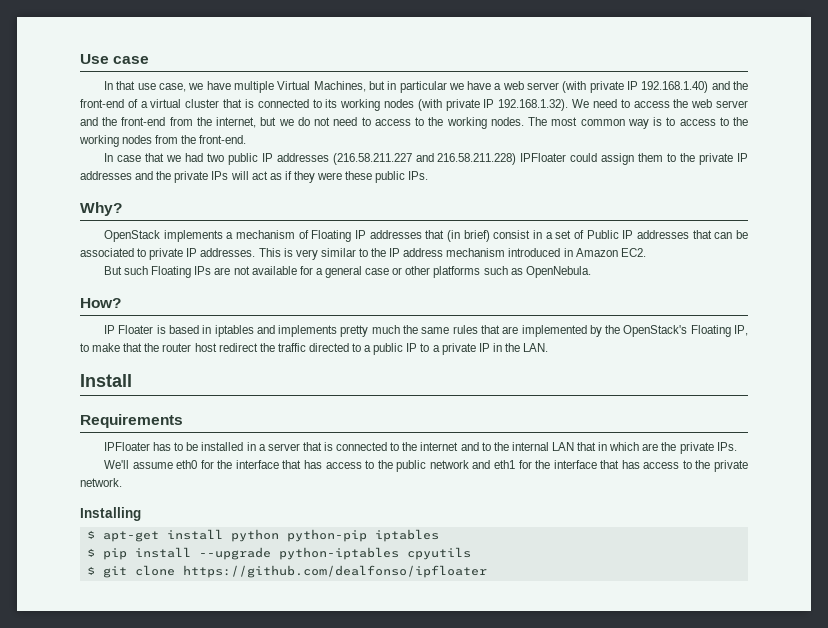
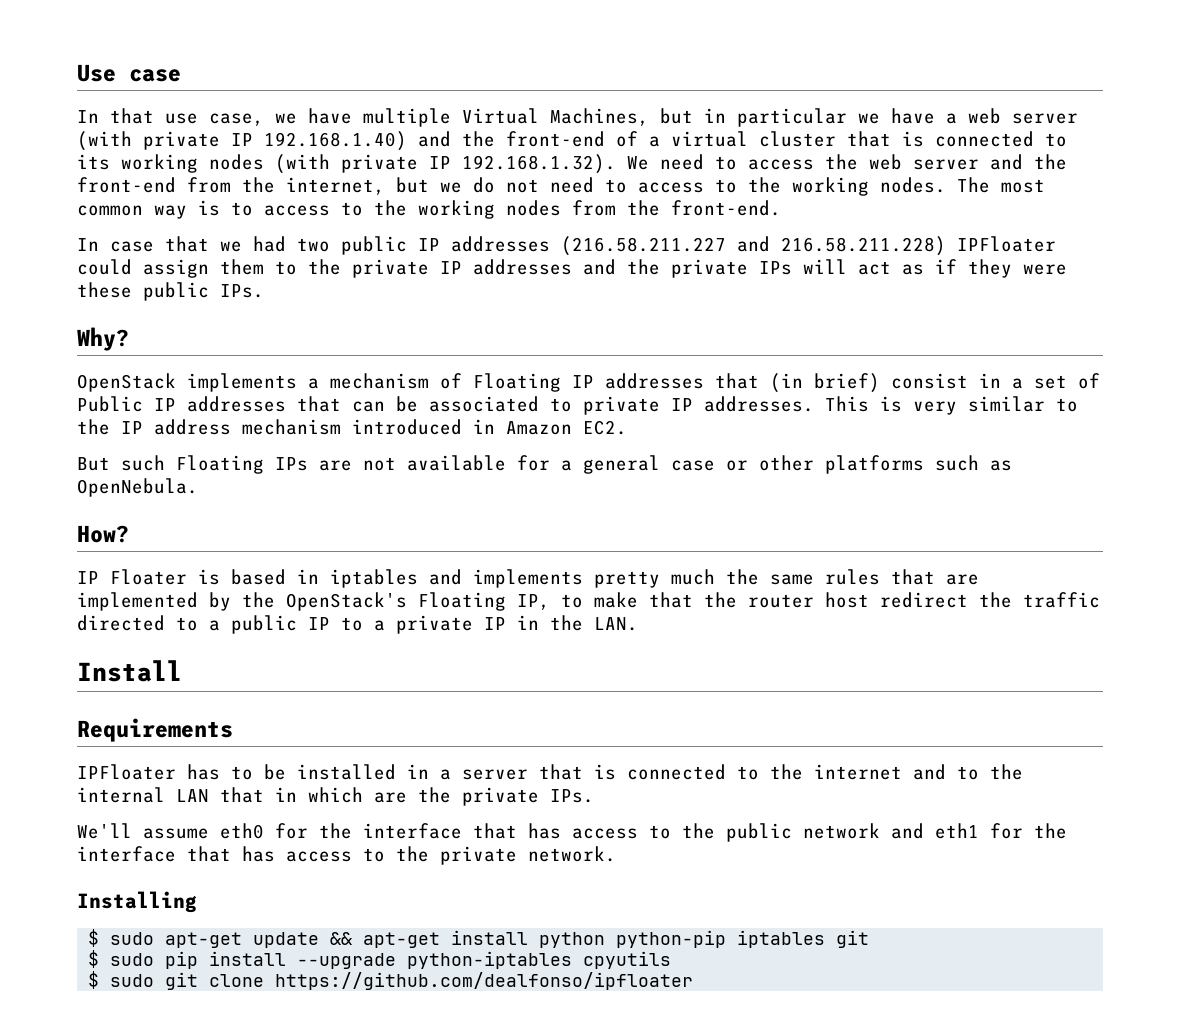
(95, 534) none -> [110,932,354,948] sudo apt-get update &&
[86,548,95,557] // $ -> [836,930,870,948] [88,950,155,968] git // $ sudo
(95, 570) none -> [110,974,155,987] sudo

